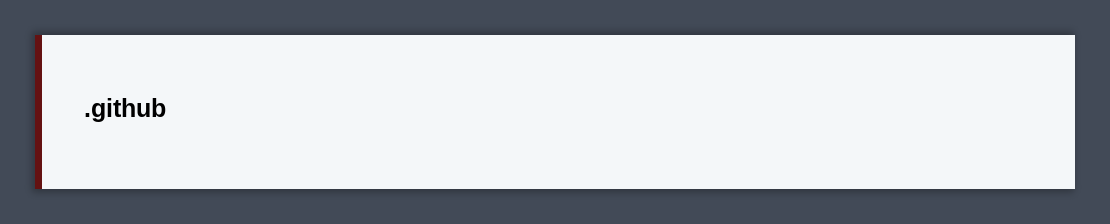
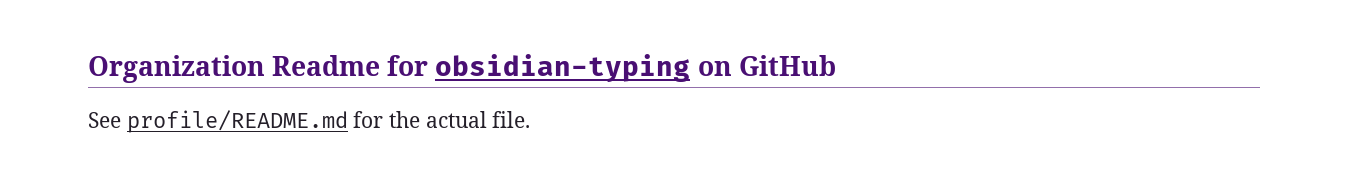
[84,98,166,122] .github -> [88,54,836,83] [88,110,531,133] Organization Readme for obsidian-typing on GitHub // See profile/README.md for the actual file.

